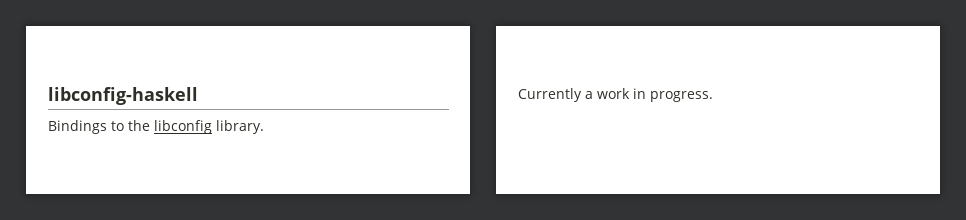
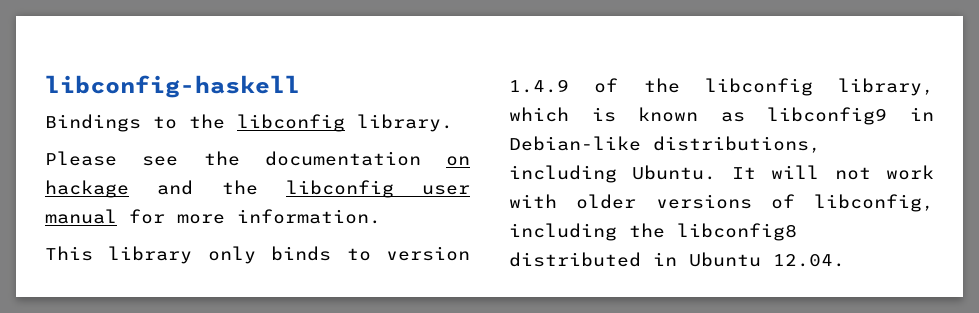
[518,88,713,102] Currently a work in progress. -> [45,151,470,166] [45,180,470,198] [45,209,381,224] [45,246,470,264] [509,78,934,96] [509,107,934,125] [509,136,821,153] [509,165,934,183] [509,194,934,212] [509,223,797,241] [509,252,845,267] Please see the documentation on hackage and the libconfig user manual for more information. // This library only binds to version 1.4.9 of the libconfig library, which is known as libconfig9 in Debian-like distributions, including Ubuntu. It will not work with older versions of libconfig, including the libconfig8 distributed in Ubuntu 12.04.

